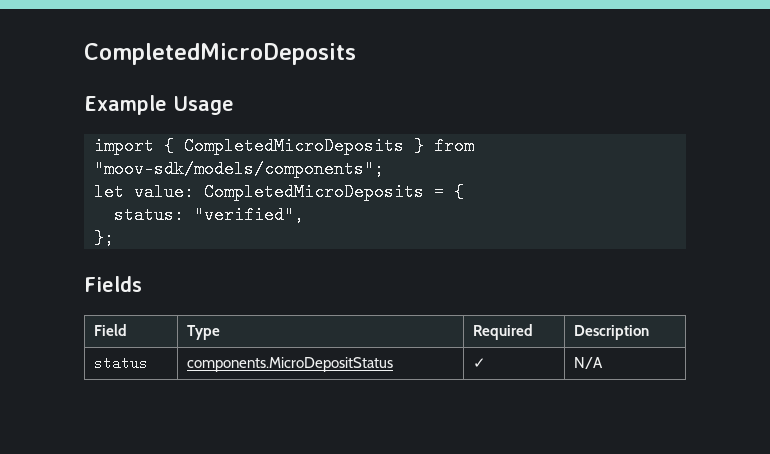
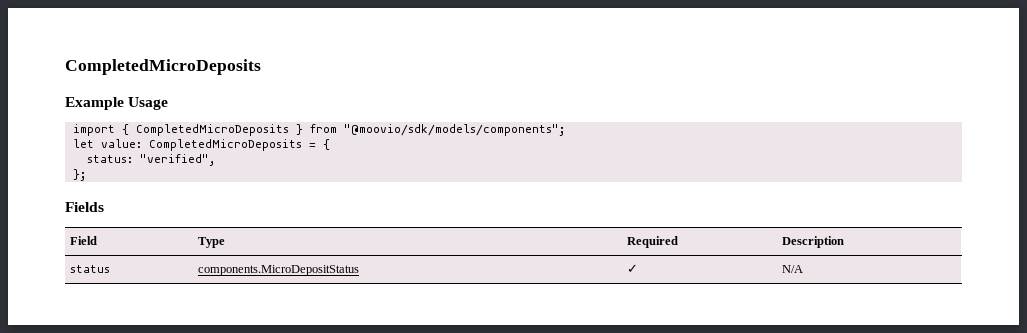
[93,160,384,178] "moov-sdk/models/components"; -> [343,124,565,136] "@moovio/sdk/models/components";

